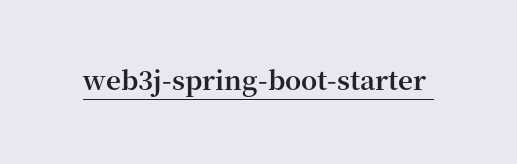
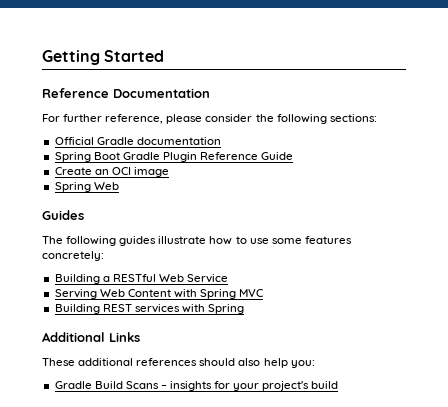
[82,69,426,97] web3j-spring-boot-starter -> [42,50,165,65] [42,88,210,98] [42,114,377,124] [54,137,221,145] [54,152,294,162] [54,167,169,177] [54,182,119,192] [42,210,84,220] [42,236,352,246] [42,251,104,261] [54,274,229,284] [54,289,264,299] [54,304,245,314] [42,332,140,342] [42,358,315,368] [54,381,339,391] Getting Started // Reference Documentation // For further reference, please consider the following sections: // Official Gradle documentation // Spring Boot Gradle Plugin Reference Guide // Create an OCI image // Spring Web // Guides // The following guides illustrate how to use some features concretely: // Building a RESTful Web Service // Serving Web Content with Spring MVC // Building REST services with Spring // Additional Links // These additional references should also help you: // Gradle Build Scans – insights for your project's build

